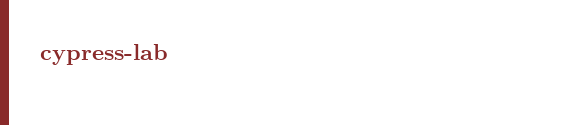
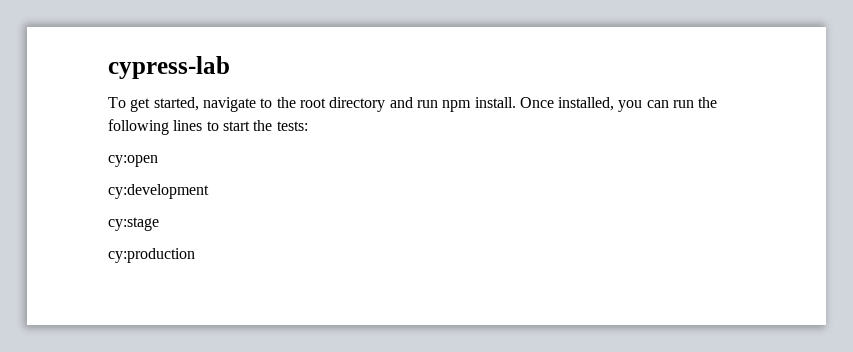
(168, 54) none -> [108,97,718,112] [108,119,308,135] [108,155,158,167] [108,184,209,199] [108,217,159,231] [108,248,195,263] // To get started, navigate to the root directory and run npm install. Once installed, you can run the following lines to start the tests: // cy:open // cy:development // cy:stage // cy:production

